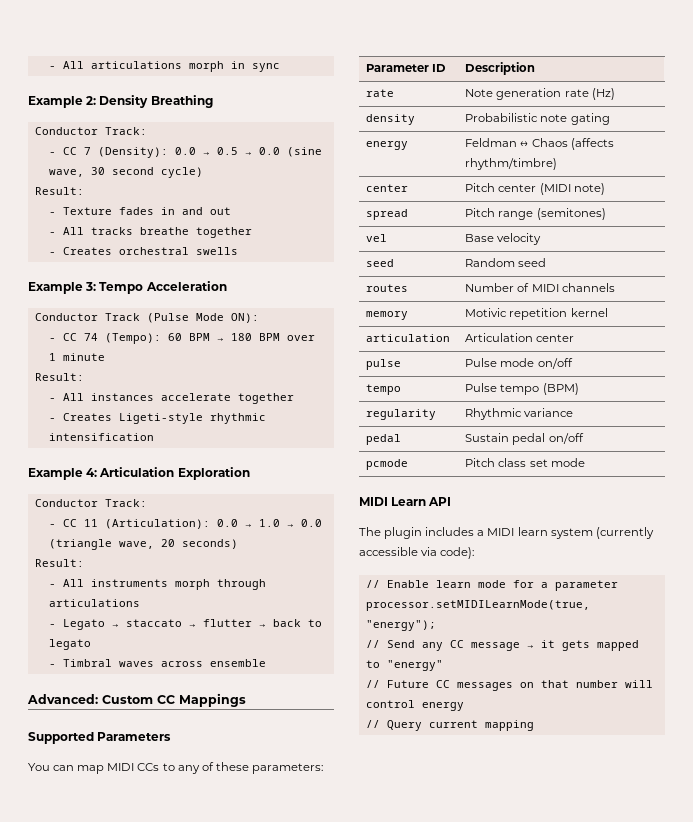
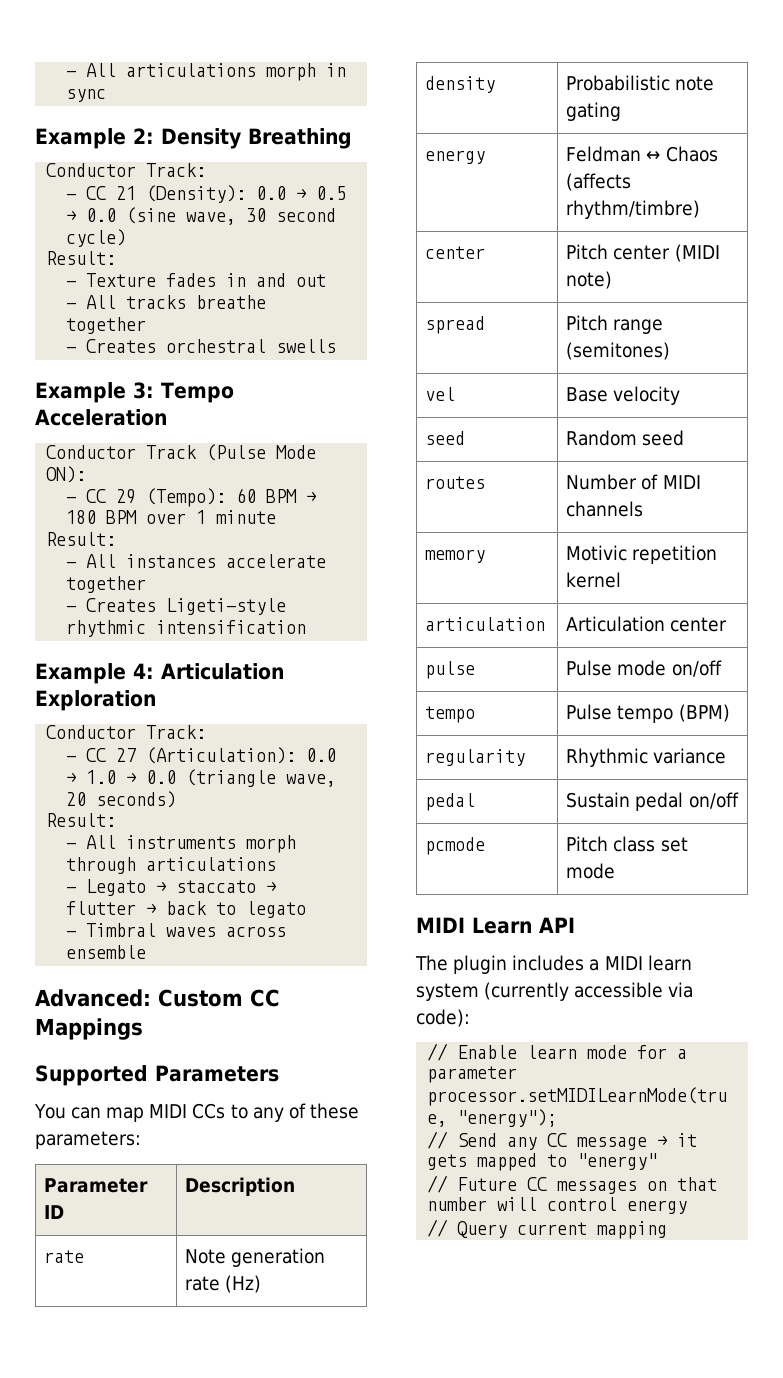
[83,147,91,155] 7 -> [116,186,137,200] 21
[83,333,98,341] 74 -> [116,489,137,504] 29
[83,519,98,527] 11 -> [116,748,137,762] 27

